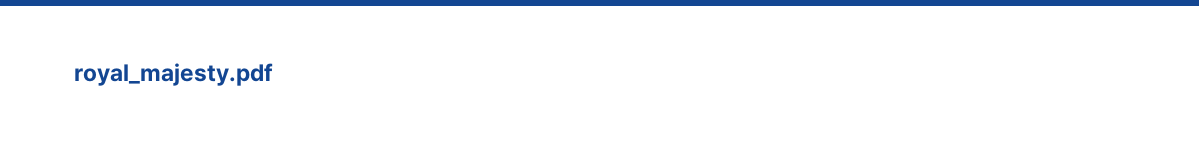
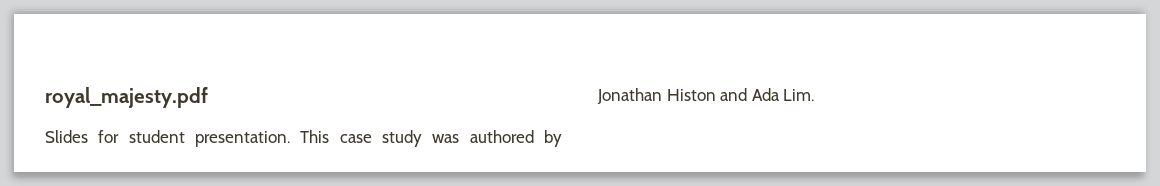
(273, 74) none -> [45,130,562,147] [597,88,815,104] // Slides for student presentation. This case study was authored by Jonathan Histon and Ada Lim.

